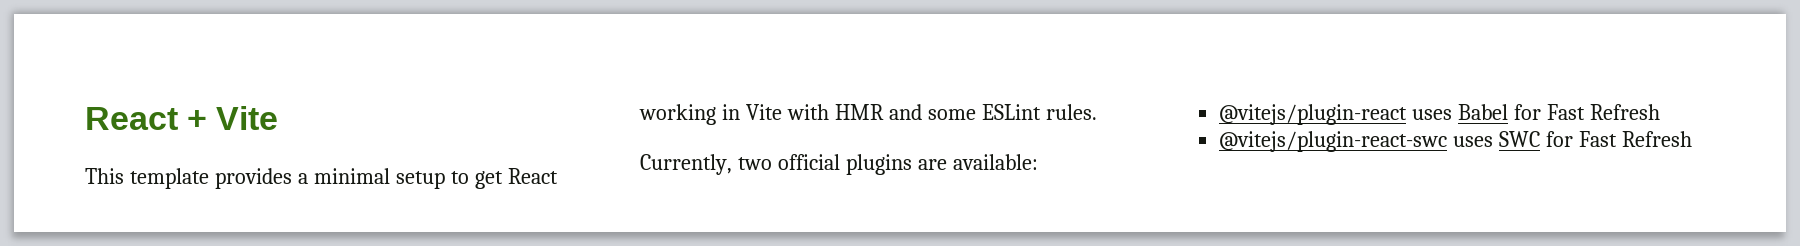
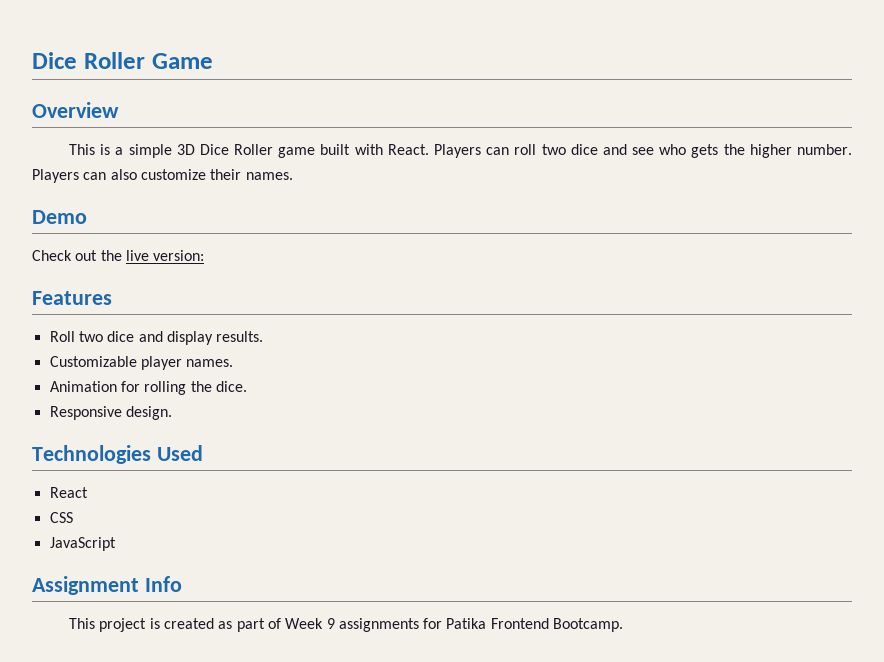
[85,106,279,130] [85,168,558,189] [639,104,1097,125] [640,154,1038,175] [1219,104,1660,125] [1219,131,1692,152] React + Vite // This template provides a minimal setup to get React working in Vite with HMR and some ESLint rules. // Currently, two official plugins are available: // @vitejs/plugin-react uses Babel for Fast Refresh // @vitejs/plugin-react-swc uses SWC for Fast Refresh -> [32,52,213,69] [32,102,119,118] [68,144,852,158] [32,169,293,183] [32,210,87,224] [32,250,205,261] [32,291,112,305] [49,331,264,345] [49,356,234,370] [49,381,247,395] [49,406,172,420] [32,445,203,464] [49,487,88,498] [49,512,73,523] [49,537,116,551] [32,576,182,595] [68,618,624,632] Dice Roller Game // Overview // This is a simple 3D Dice Roller game built with React. Players can roll two dice and see who gets the higher number. Players can also customize their names. // Demo // Check out the live version: // Features // Roll two dice and display results. // Customizable player names. // Animation for rolling the dice. // Responsive design. // Technologies Used // React // CSS // JavaScript // Assignment Info // This project is created as part of Week 9 assignments for Patika Frontend Bootcamp.

